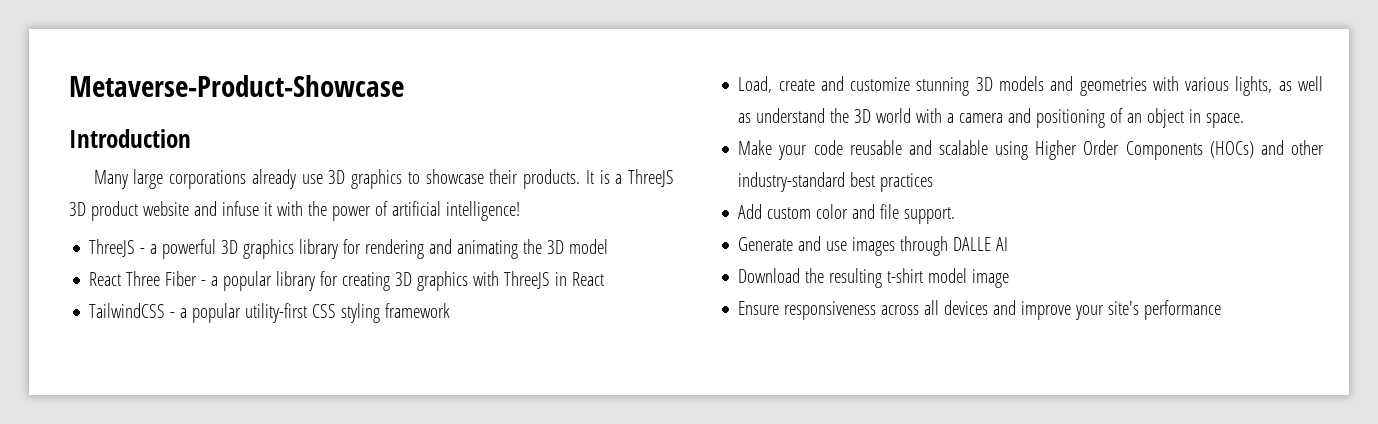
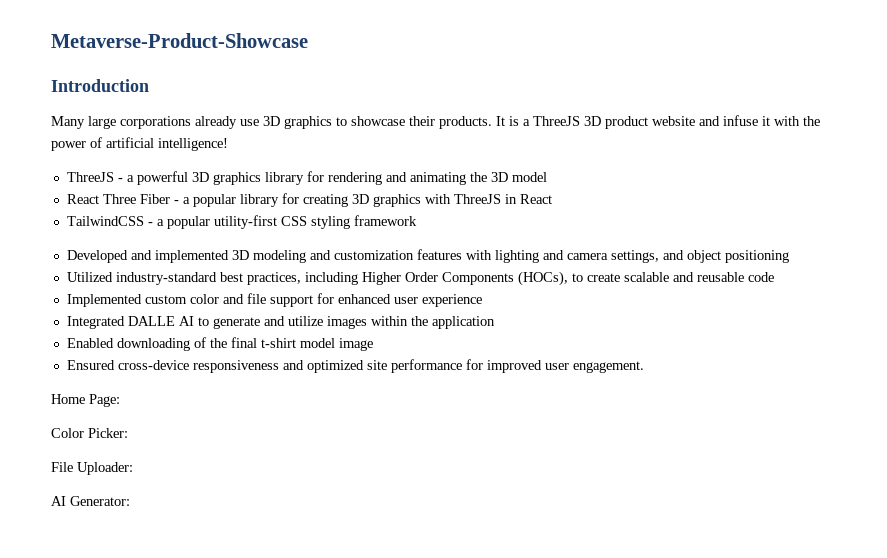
[738,76,1323,96] [738,108,1245,128] [738,140,1324,160] [738,172,934,192] [738,204,956,224] [738,236,1009,256] [738,268,1010,288] [738,300,1222,320] Load, create and customize stunning 3D models and geometries with various lights, as well as understand the 3D world with a camera and positioning of an object in space. // Make your code reusable and scalable using Higher Order Components (HOCs) and other industry-standard best practices // Add custom color and file support. // Generate and use images through DALLE AI // Download the resulting t-shirt model image // Ensure responsiveness across all devices and improve your site's performance -> [66,249,789,263] [66,271,774,286] [66,293,482,307] [66,316,495,329] [66,337,373,351] [66,359,644,373] [51,394,120,407] [51,428,128,438] [51,462,133,475] [51,496,130,506] Developed and implemented 3D modeling and customization features with lighting and camera settings, and object positioning // Utilized industry-standard best practices, including Higher Order Components (HOCs), to create scalable and reusable code // Implemented custom color and file support for enhanced user experience // Integrated DALLE AI to generate and utilize images within the application // Enabled downloading of the final t-shirt model image // Ensured cross-device responsiveness and optimized site performance for improved user engagement. // Home Page: // Color Picker: // File Uploader: // AI Generator:

